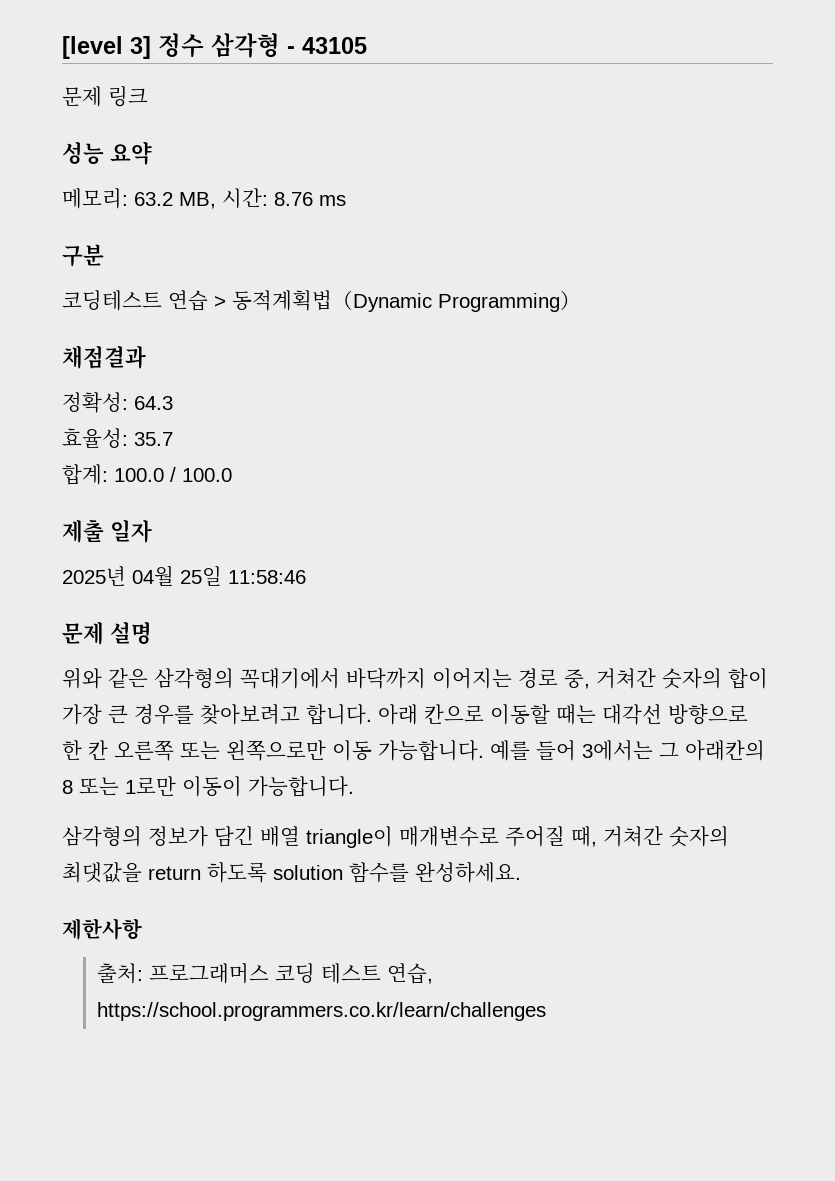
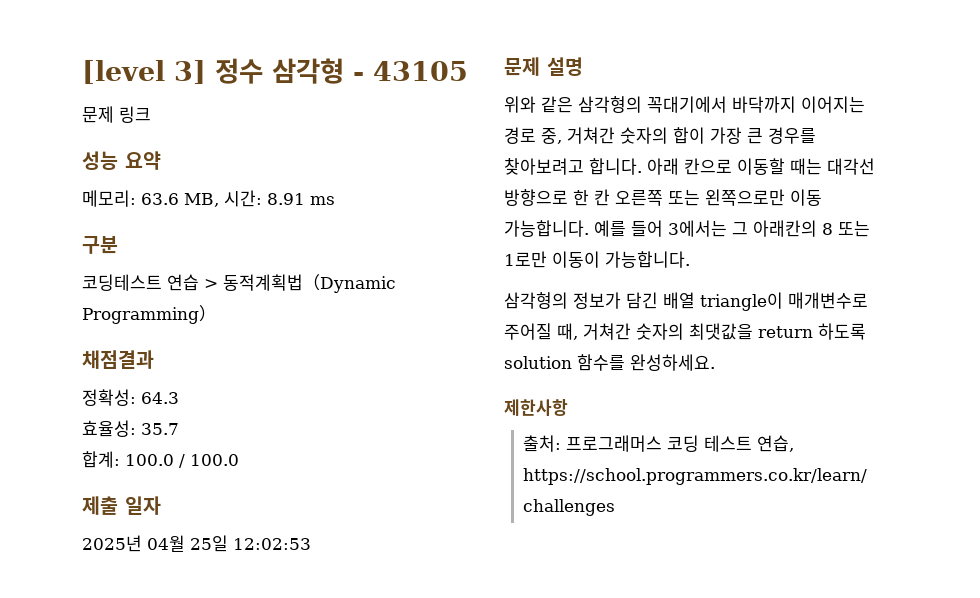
[134,192,173,206] 63.2 -> [141,193,179,205] 63.6
[274,192,313,206] 8.76 -> [267,193,305,205] 8.91
[228,570,306,584] 11:58:46 -> [233,538,311,550] 12:02:53

